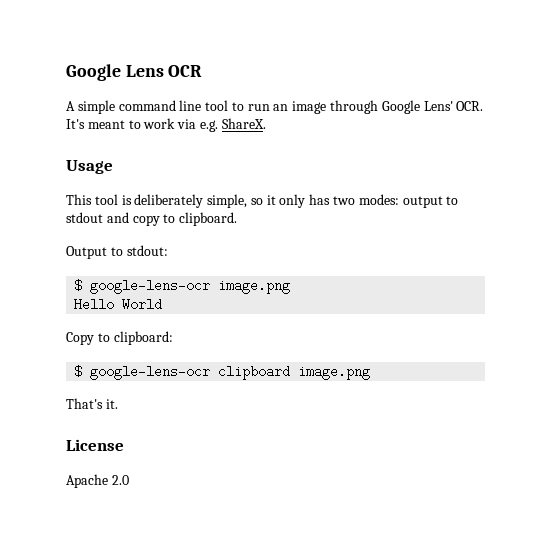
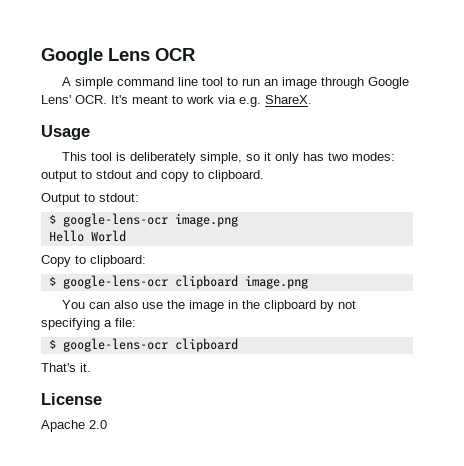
(371, 372) none -> [62,300,357,312] [41,318,136,330] [48,338,238,352] // You can also use the image in the clipboard by not specifying a file: // $ google-lens-ocr clipboard

